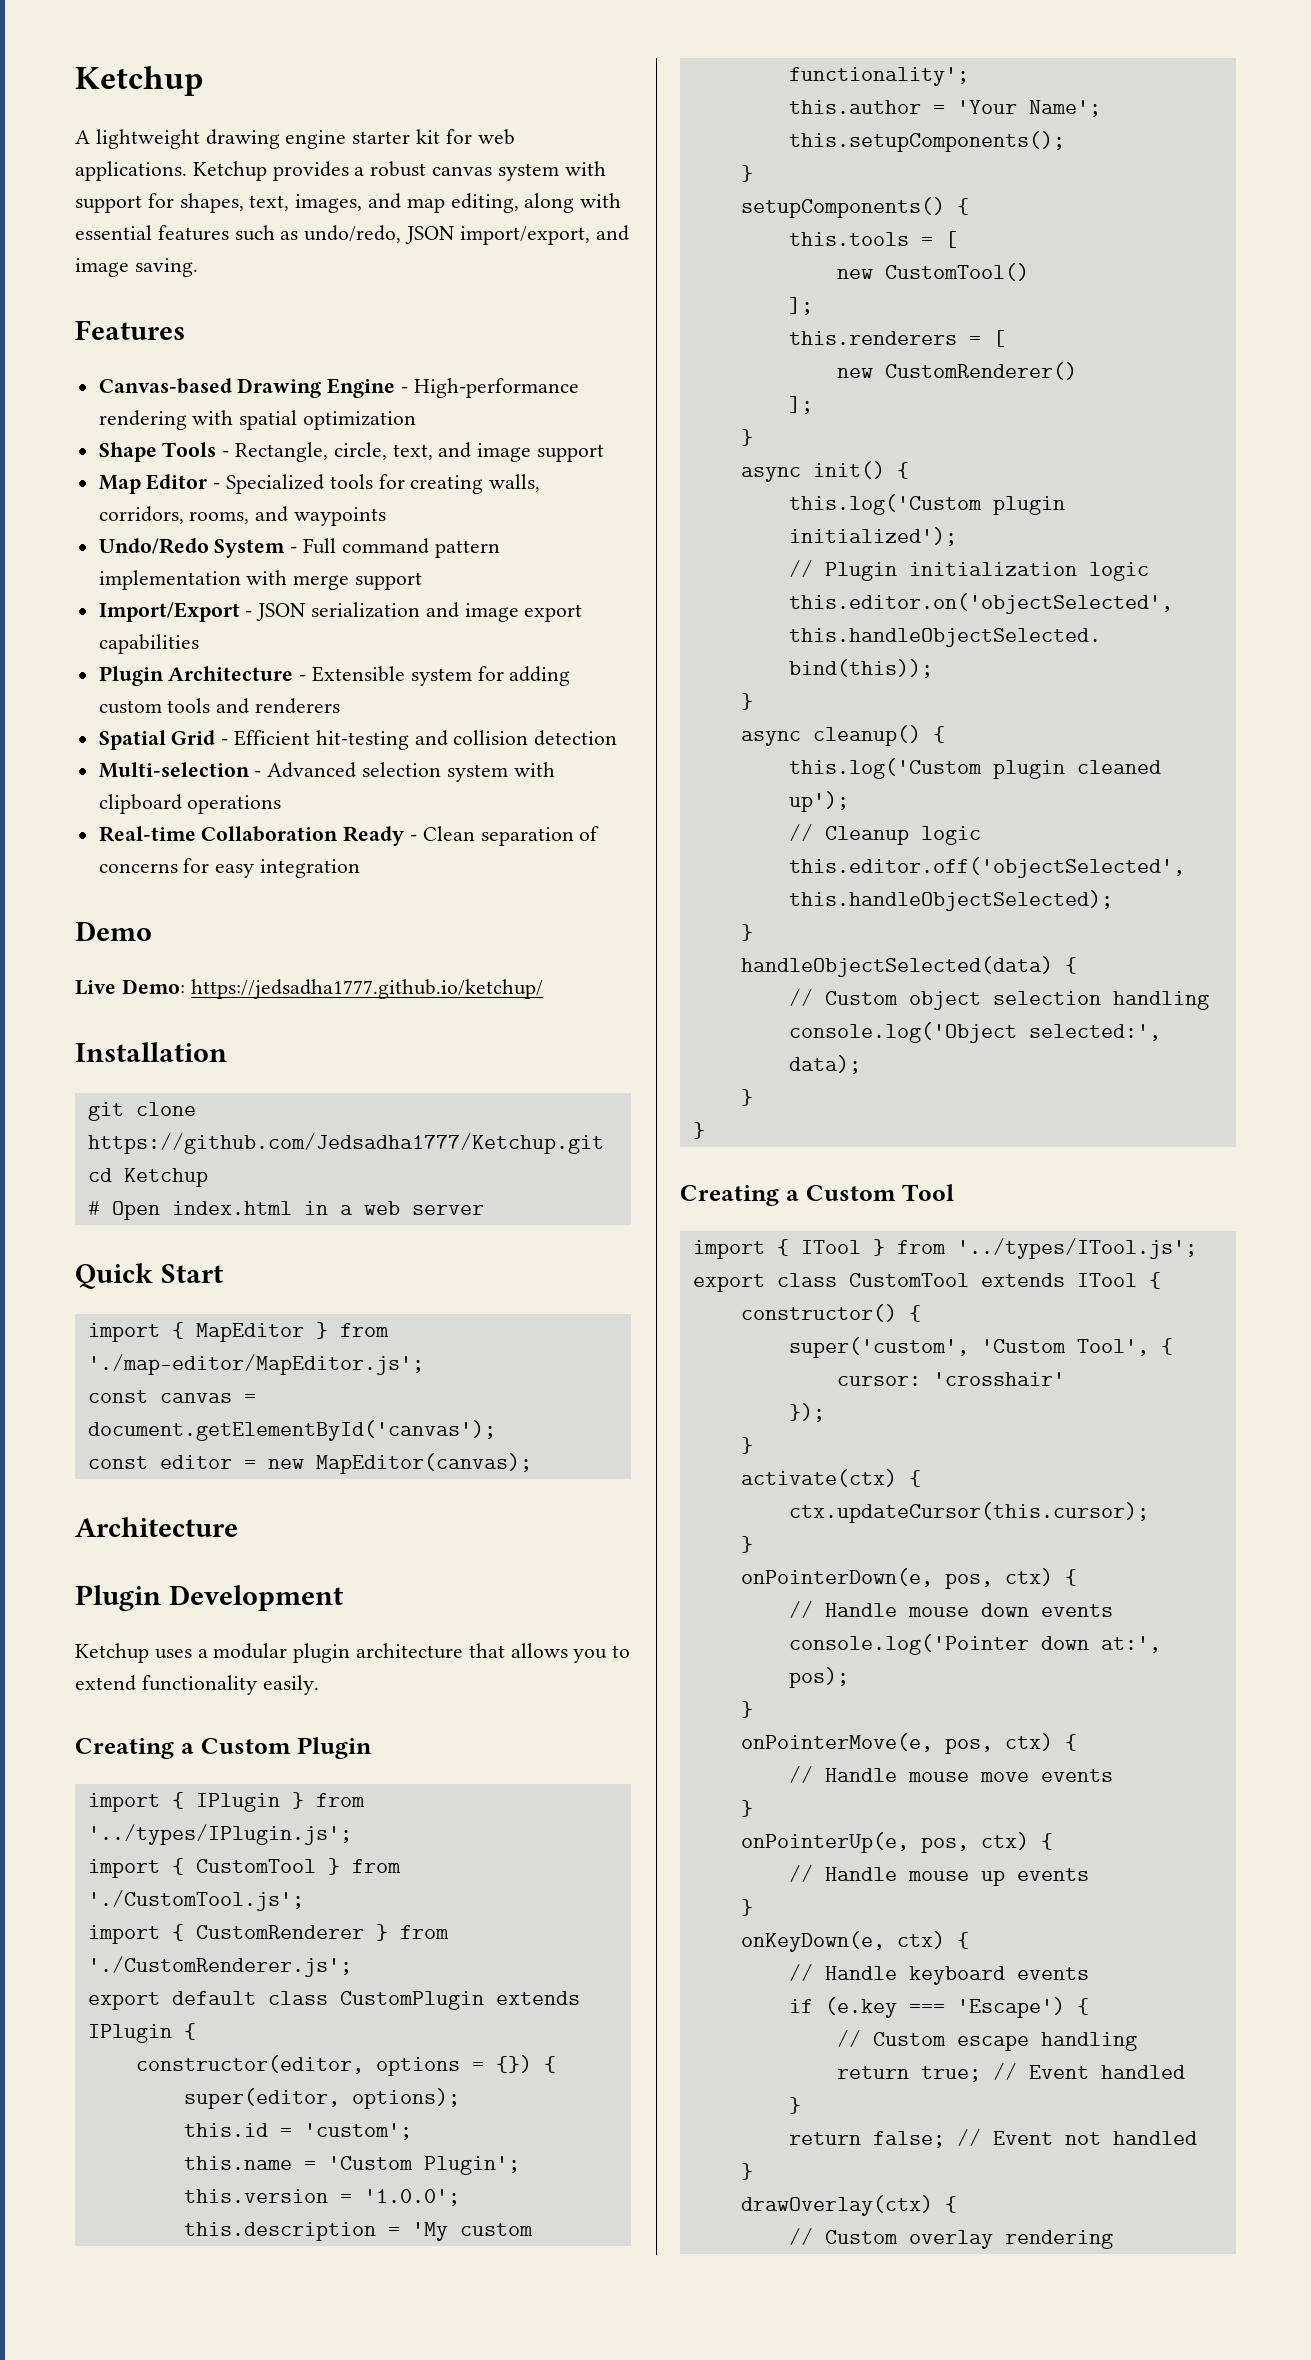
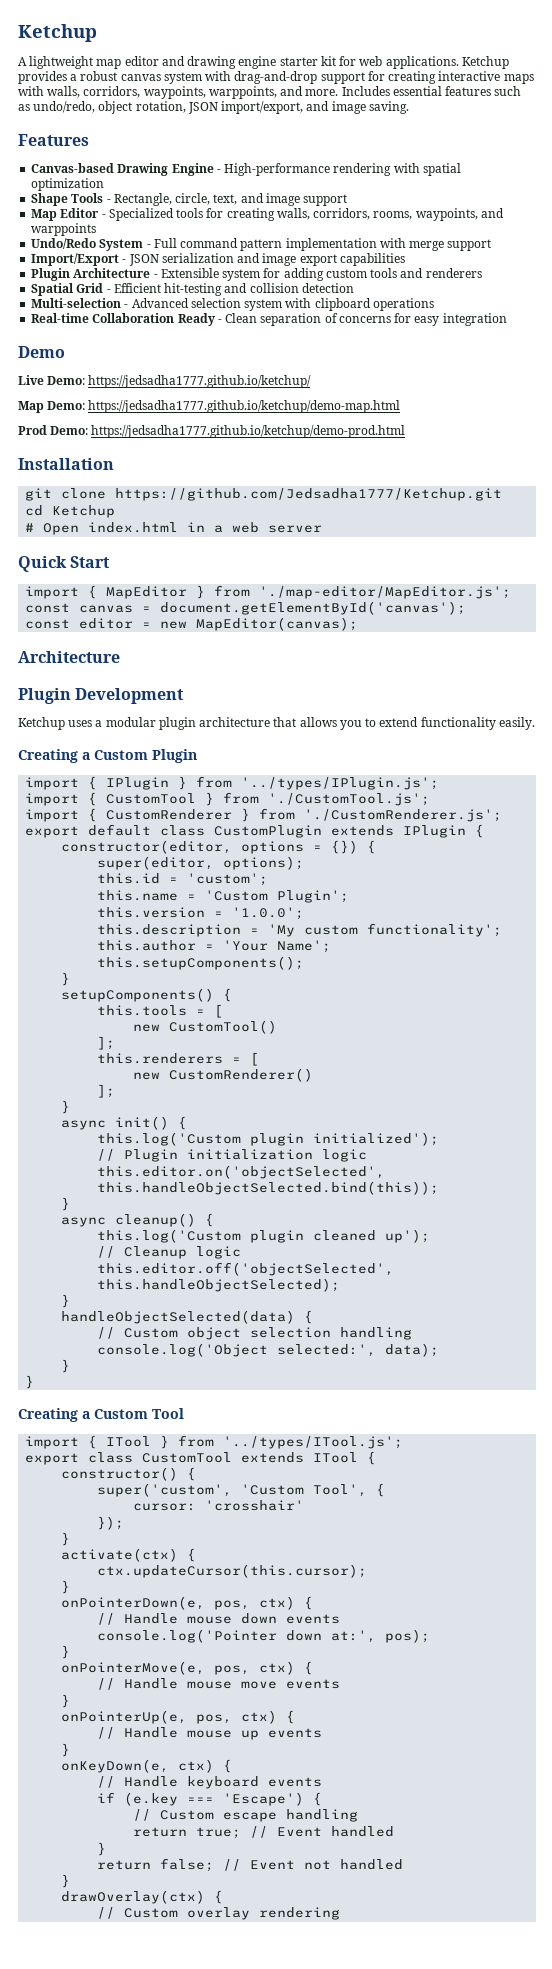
(200, 139) none -> [96,56,185,69] map editor and
(606, 168) none -> [234,71,318,84] drag-and-drop
[179,193,622,213] shapes, text, images, and map editing, along with -> [388,71,534,84] [18,86,390,99] creating interactive maps with walls, corridors, waypoints, warppoints, and more. Includes
(402, 234) none -> [98,101,186,114] object rotation,
[255,506,387,526] and waypoints -> [415,208,504,221] [31,223,97,236] waypoints, and warppoints
(543, 989) none -> [18,400,401,413] [18,425,406,438] // Map Demo: https://jedsadha1777.github.io/ketchup/demo-map.html // Prod Demo: https://jedsadha1777.github.io/ketchup/demo-prod.html

